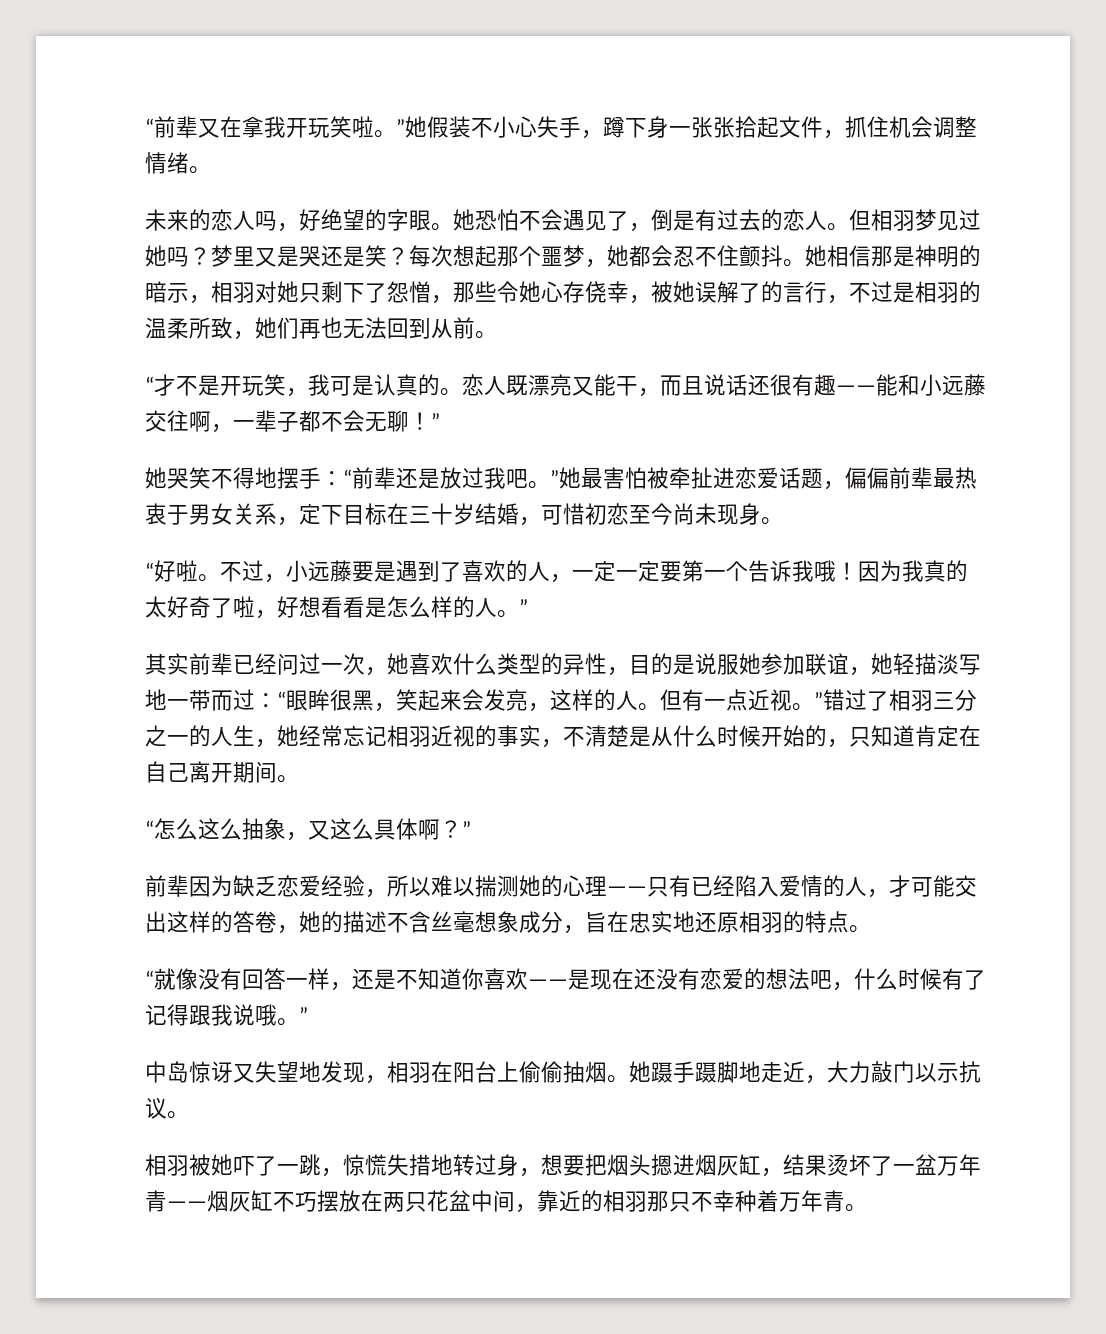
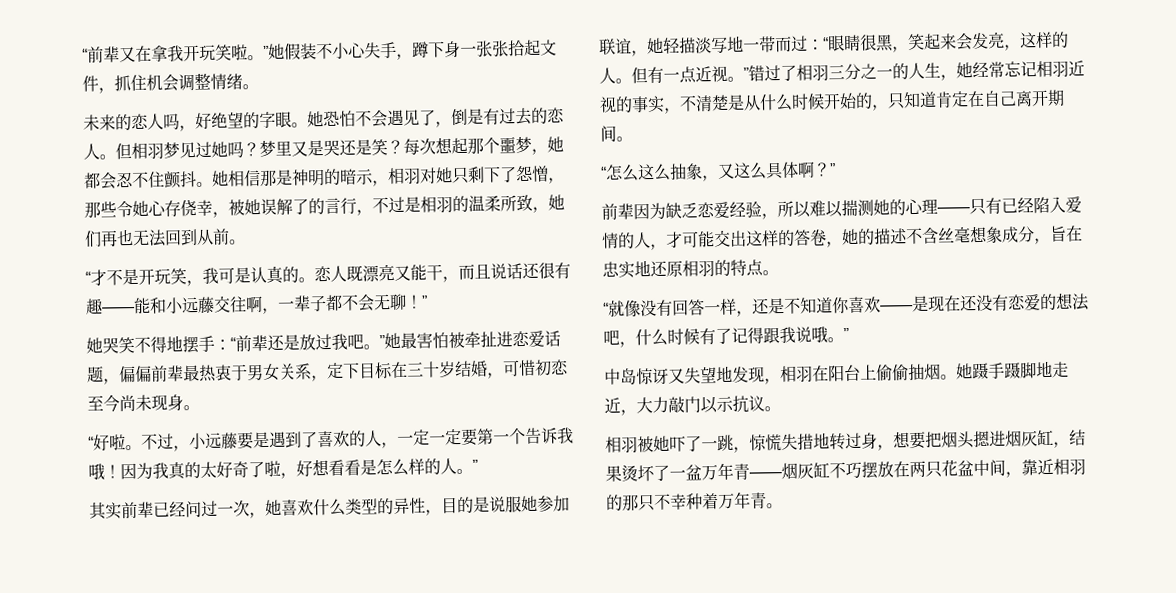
[308,689,330,711] 眸 -> [844,34,861,52] 睛
[581,1190,647,1212] 的相羽 -> [1053,458,1086,476] [606,494,623,511] 相羽的

